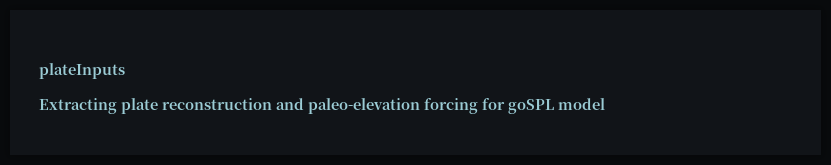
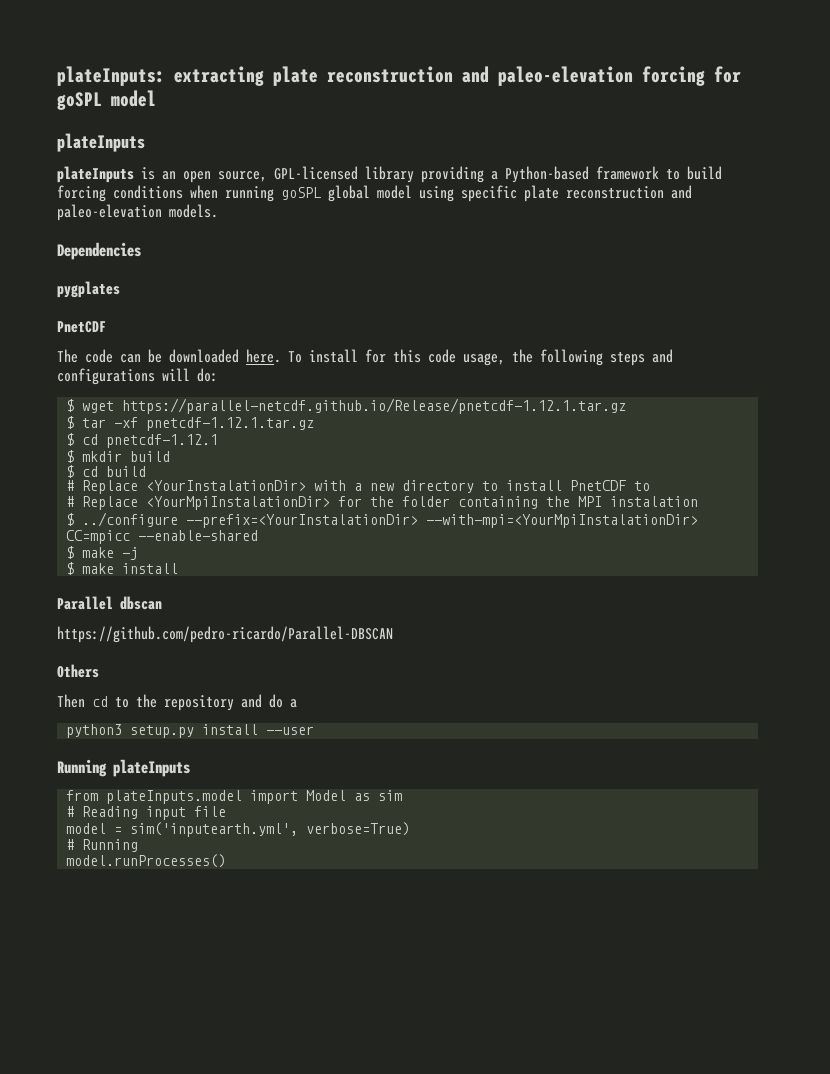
[39,63,125,79] [39,98,117,114] plateInputs // Extracting -> [57,66,264,86] plateInputs: extracting
(605, 104) none -> [57,133,145,152] [57,166,722,183] [57,185,692,202] [57,204,218,221] [57,242,141,260] [57,281,120,298] [57,321,106,333] [57,349,673,366] [57,368,218,385] [66,398,627,414] [66,416,315,431] [66,433,219,448] [66,450,171,463] [66,465,147,478] [66,480,651,494] [66,496,699,510] [66,512,699,528] [66,530,259,544] [66,546,139,560] [66,562,179,575] [57,596,162,610] [57,626,393,643] [57,664,99,678] [57,694,297,711] [66,724,315,738] [57,759,190,777] [66,790,403,804] [66,806,227,820] [66,822,411,837] [66,839,139,852] [66,854,227,868] // plateInputs // plateInputs is an open source, GPL-licensed library providing a Python-based framework to build forcing conditions when running goSPL global model using specific plate reconstruction and paleo-elevation models. // Dependencies // pygplates // PnetCDF // The code can be downloaded here. To install for this code usage, the following steps and configurations will do: // $ wget https://parallel-netcdf.github.io/Release/pnetcdf-1.12.1.tar.gz // $ tar -xf pnetcdf-1.12.1.tar.gz // $ cd pnetcdf-1.12.1 // $ mkdir build // $ cd build // # Replace <YourInstalationDir> with a new directory to install PnetCDF to // # Replace <YourMpiInstalationDir> for the folder containing the MPI instalation // $ ../configure --prefix=<YourInstalationDir> --with-mpi=<YourMpiInstalationDir> CC=mpicc --enable-shared // $ make -j // $ make install // Parallel dbscan // https://github.com/pedro-ricardo/Parallel-DBSCAN // Others // Then cd to the repository and do a // python3 setup.py install --user // Running plateInputs // from plateInputs.model import Model as sim // # Reading input file // model = sim('inputearth.yml', verbose=True) // # Running // model.runProcesses()

